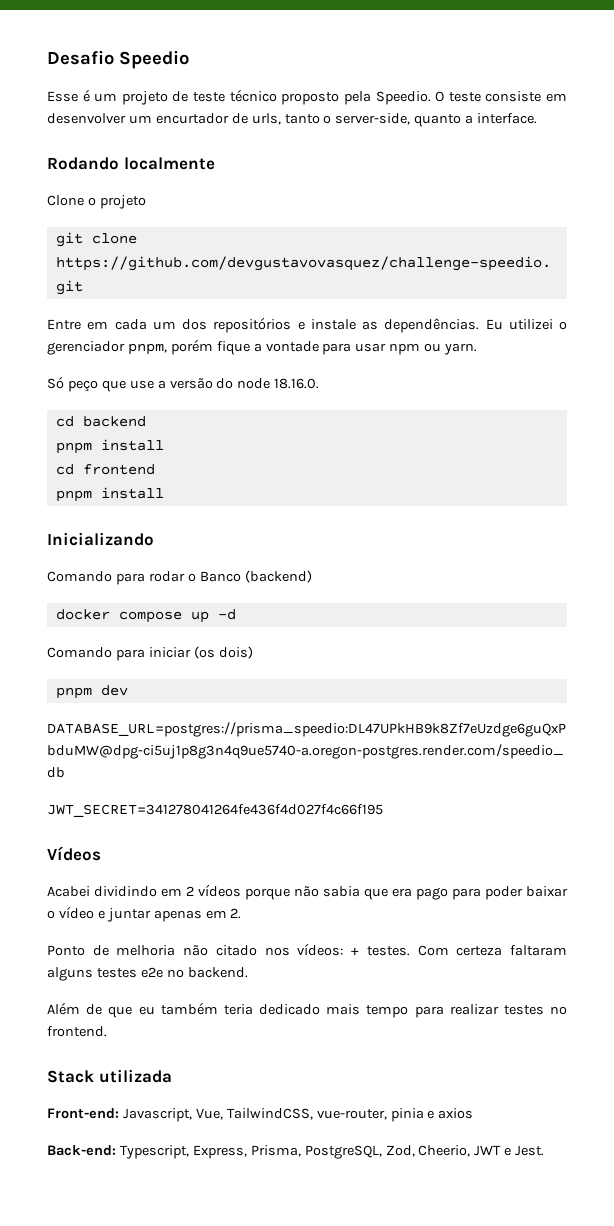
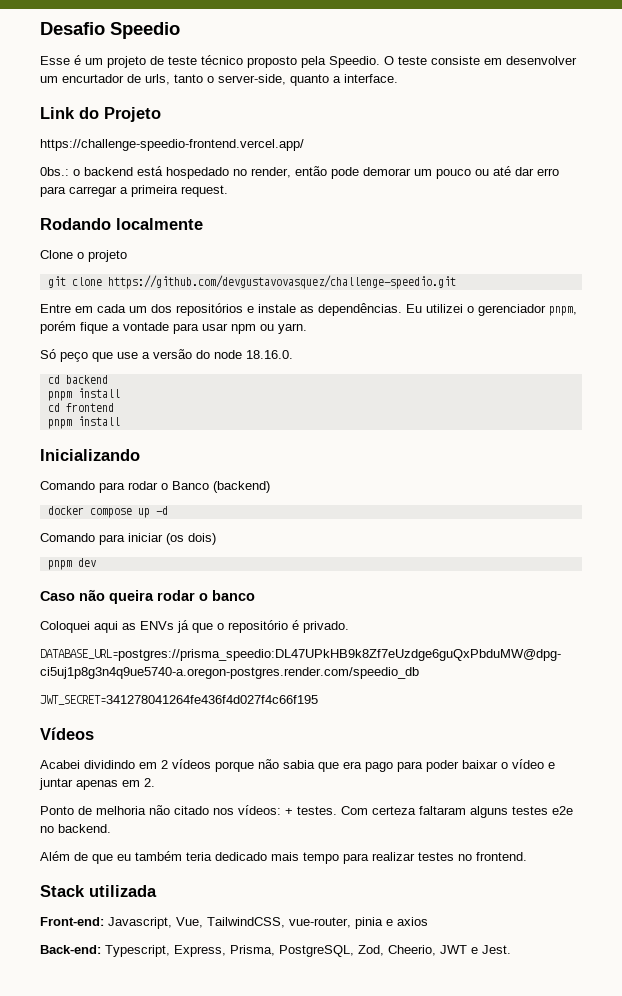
(538, 118) none -> [40,107,161,122] [40,139,304,151] [40,166,559,179] [40,185,228,197] // Link do Projeto // https://challenge-speedio-frontend.vercel.app/ // 0bs.: o backend está hospedado no render, então pode demorar um pouco ou até dar erro para carregar a primeira request.
(128, 690) none -> [40,589,255,604] [40,620,349,633] // Caso não queira rodar o banco // Coloquei aqui as ENVs já que o repositório é privado.

